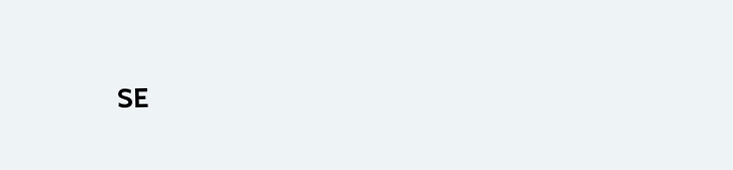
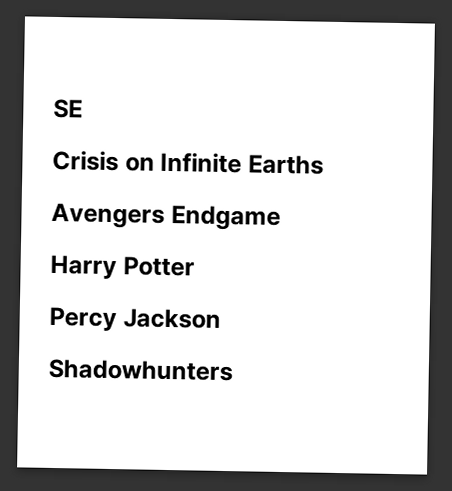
(149, 98) none -> [52,149,324,175] [51,202,281,231] [50,254,195,280] [49,306,221,332] [48,358,233,382] // Crisis on Infinite Earths // Avengers Endgame // Harry Potter // Percy Jackson // Shadowhunters

